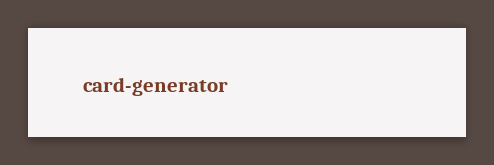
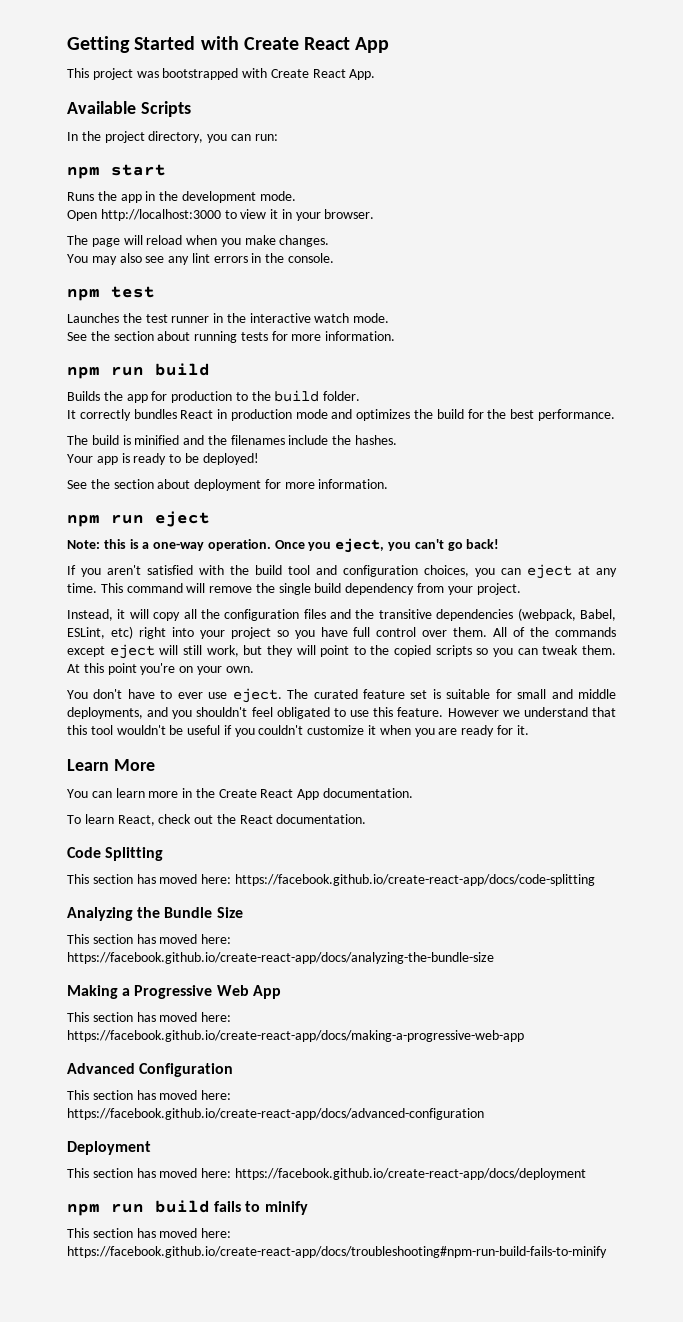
[83,77,228,96] card-generator -> [67,36,390,53] [67,68,376,80] [67,101,191,117] [67,131,278,143] [67,164,166,179] [67,191,296,203] [67,209,375,221] [67,235,330,247] [67,253,335,265] [67,286,155,301] [67,313,390,323] [67,331,396,343] [67,363,210,379] [67,390,361,403] [67,409,615,421] [67,435,398,445] [67,453,259,465] [67,479,389,491] [67,511,210,527] [67,538,500,553] [67,564,617,579] [67,583,521,595] [67,608,616,621] [67,626,616,639] [67,644,616,659] [67,663,254,675] [67,688,616,703] [67,707,616,719] [67,725,529,737] [67,759,155,771] [67,788,414,800] [67,814,367,826] [67,847,164,861] [67,874,595,886] [67,907,243,921] [67,934,232,944] [67,952,494,964] [67,985,281,999] [67,1012,232,1022] [67,1030,524,1042] [67,1063,234,1077] [67,1090,232,1100] [67,1108,484,1120] [67,1141,151,1155] [67,1168,586,1180] [67,1200,308,1216] [67,1228,232,1238] [67,1246,607,1258] Getting Started with Create React App // This project was bootstrapped with Create React App. // Available Scripts // In the project directory, you can run: // npm start // Runs the app in the development mode. // Open http://localhost:3000 to view it in your browser. // The page will reload when you make changes. // You may also see any lint errors in the console. // npm test // Launches the test runner in the interactive watch mode. // See the section about running tests for more information. // npm run build // Builds the app for production to the build folder. // It correctly bundles React in production mode and optimizes the build for the best performance. // The build is minified and the filenames include the hashes. // Your app is ready to be deployed! // See the section about deployment for more information. // npm run eject // Note: this is a one-way operation. Once you eject, you can't go back! // If you aren't satisfied with the build tool and configuration choices, you can eject at any time. This command will remove the single build dependency from your project. // Instead, it will copy all the configuration files and the transitive dependencies (webpack, Babel, ESLint, etc) right into your project so you have full control over them. All of the commands except eject will still work, but they will point to the copied scripts so you can tweak them. At this point you're on your own. // You don't have to ever use eject. The curated feature set is suitable for small and middle deployments, and you shouldn't feel obligated to use this feature. However we understand that this tool wouldn't be useful if you couldn't customize it when you are ready for it. // Learn More // You can learn more in the Create React App documentation. // To learn React, check out the React documentation. // Code Splitting // This section has moved here: https://facebook.github.io/create-react-app/docs/code-splitting // Analyzing the Bundle Size // This section has moved here: https://facebook.github.io/create-react-app/docs/analyzing-the-bundle-size // Making a Progressive Web App // This section has moved here: https://facebook.github.io/create-react-app/docs/making-a-progressive-web-app // Advanced Configuration // This section has moved here: https://facebook.github.io/create-react-app/docs/advanced-configuration // Deployment // This section has moved here: https://facebook.github.io/create-react-app/docs/deployment // npm run build fails to minify // This section has moved here: https://facebook.github.io/create-react-app/docs/troubleshooting#npm-run-build-fails-to-minify

